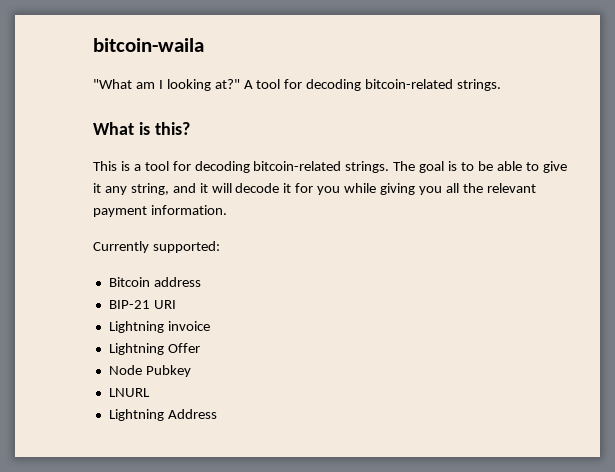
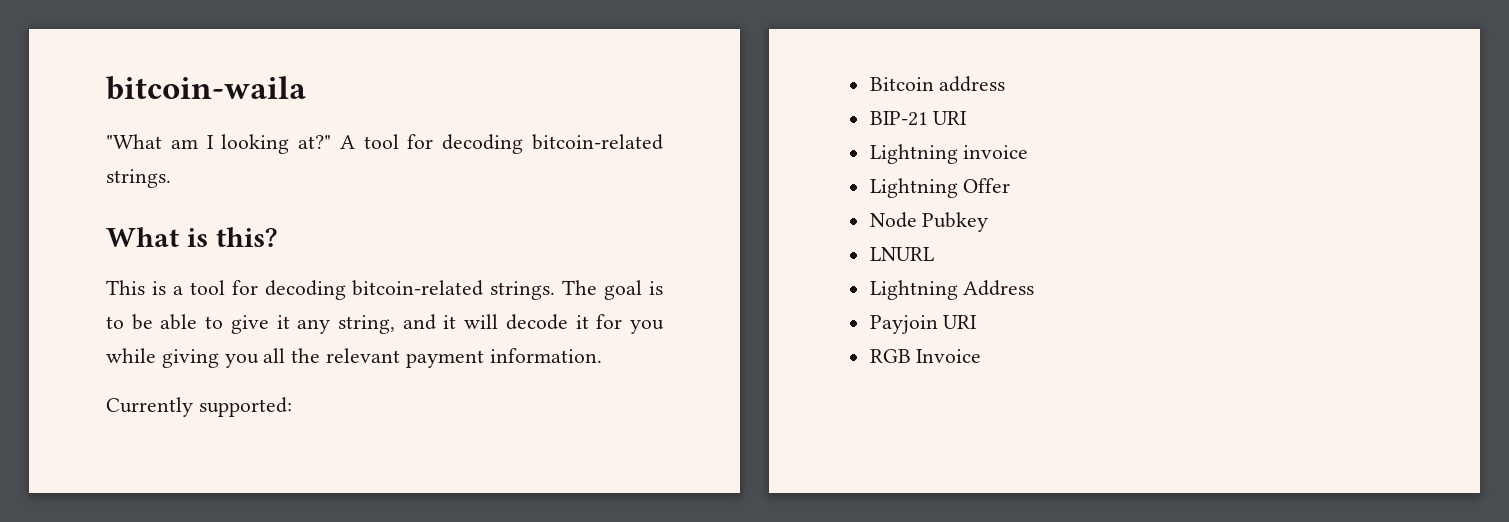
(217, 414) none -> [869,315,978,334] [869,349,982,363] // Payjoin URI // RGB Invoice

